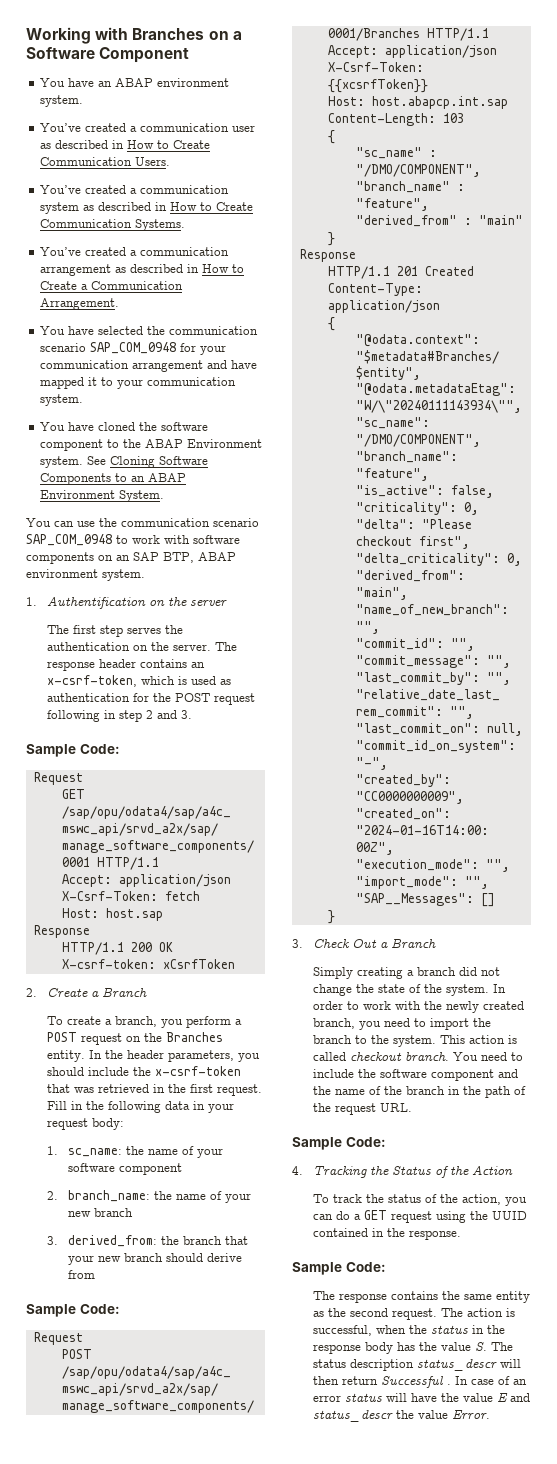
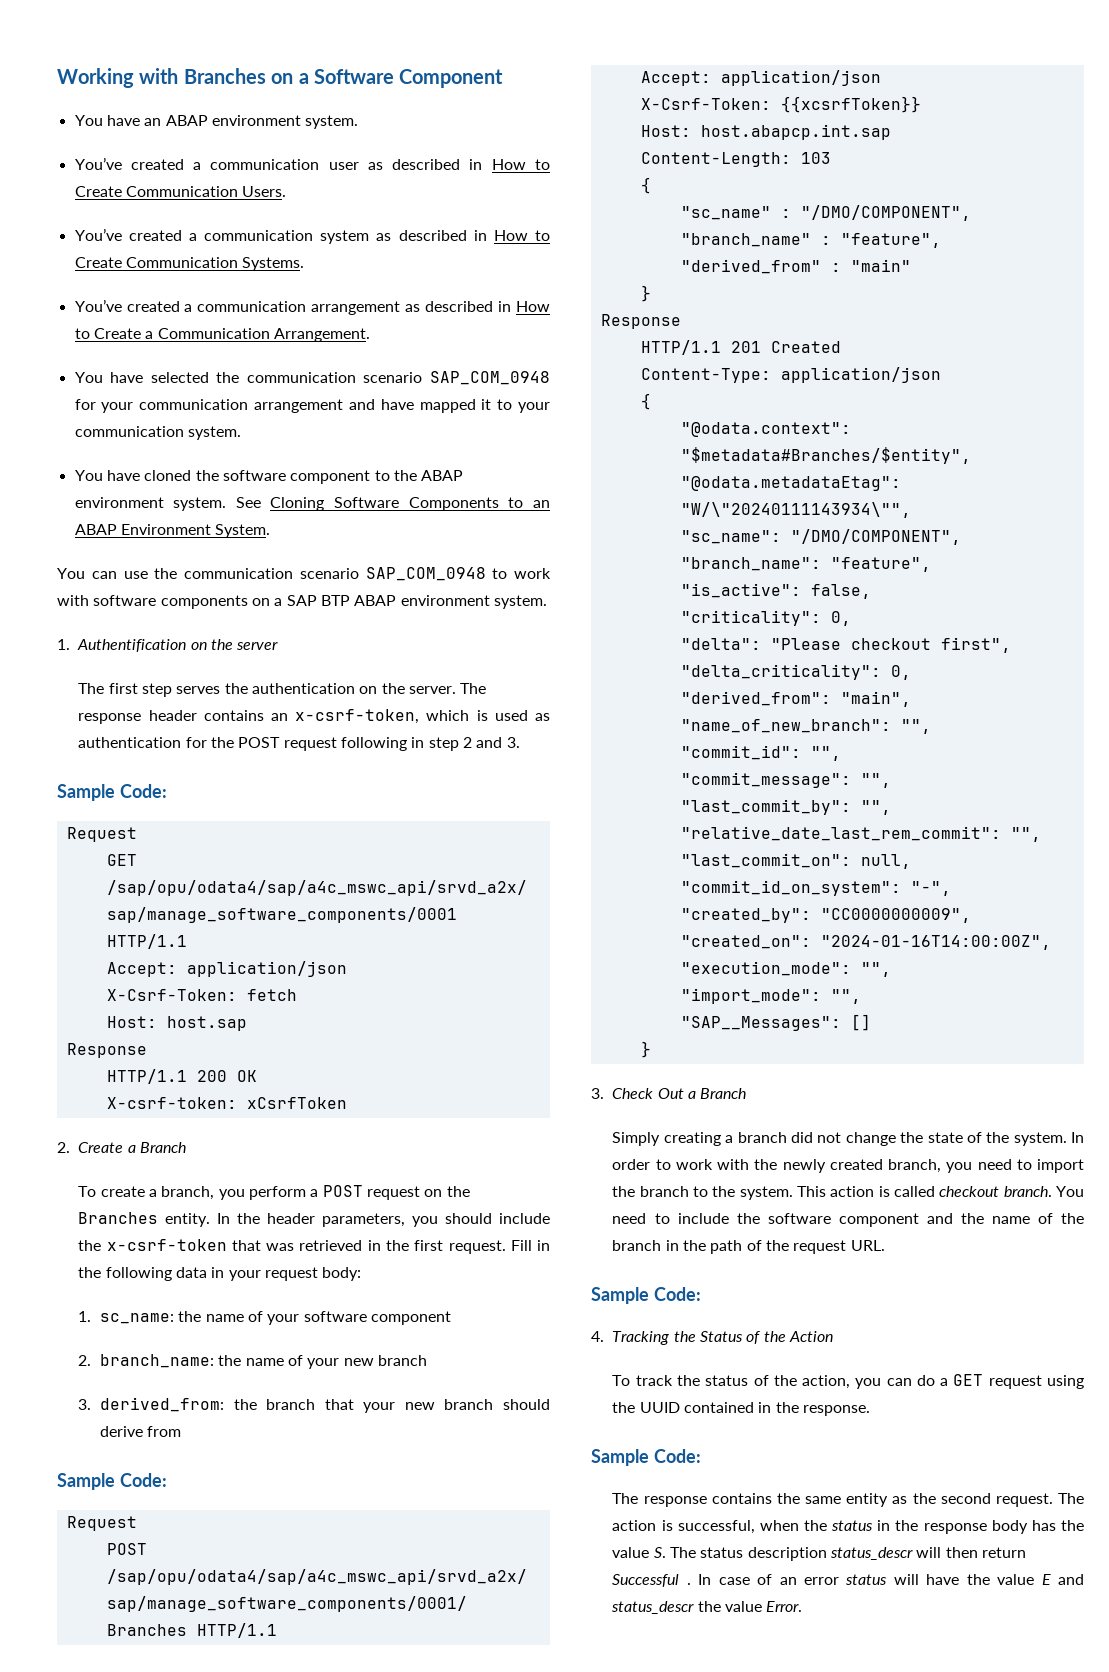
[187,439,263,448] Environment -> [74,497,164,508] environment
[116,552,194,563] an SAP BTP, -> [274,595,350,606] a SAP BTP

